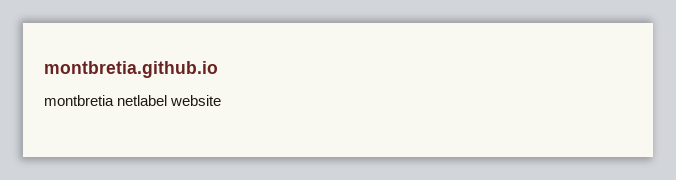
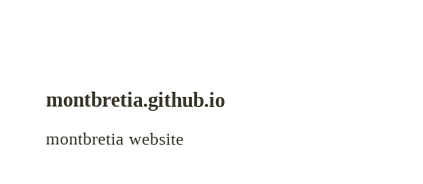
[117,95,168,106] netlabel -> (124, 138) none

